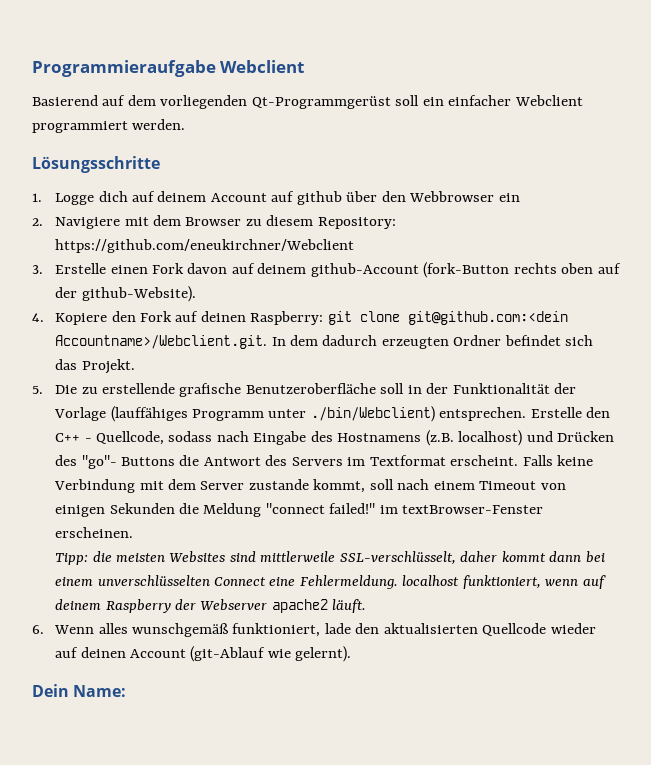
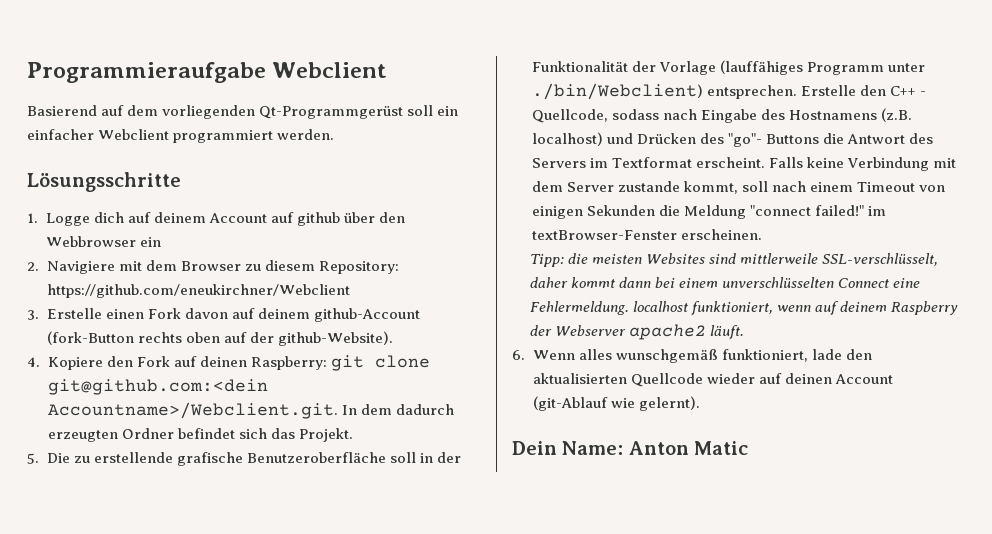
(127, 691) none -> [628,441,749,455] Anton Matic

